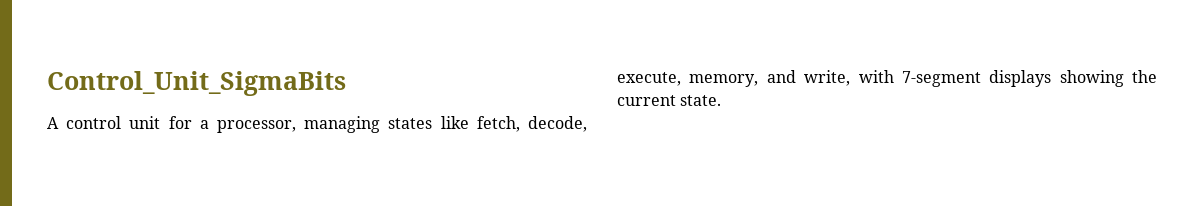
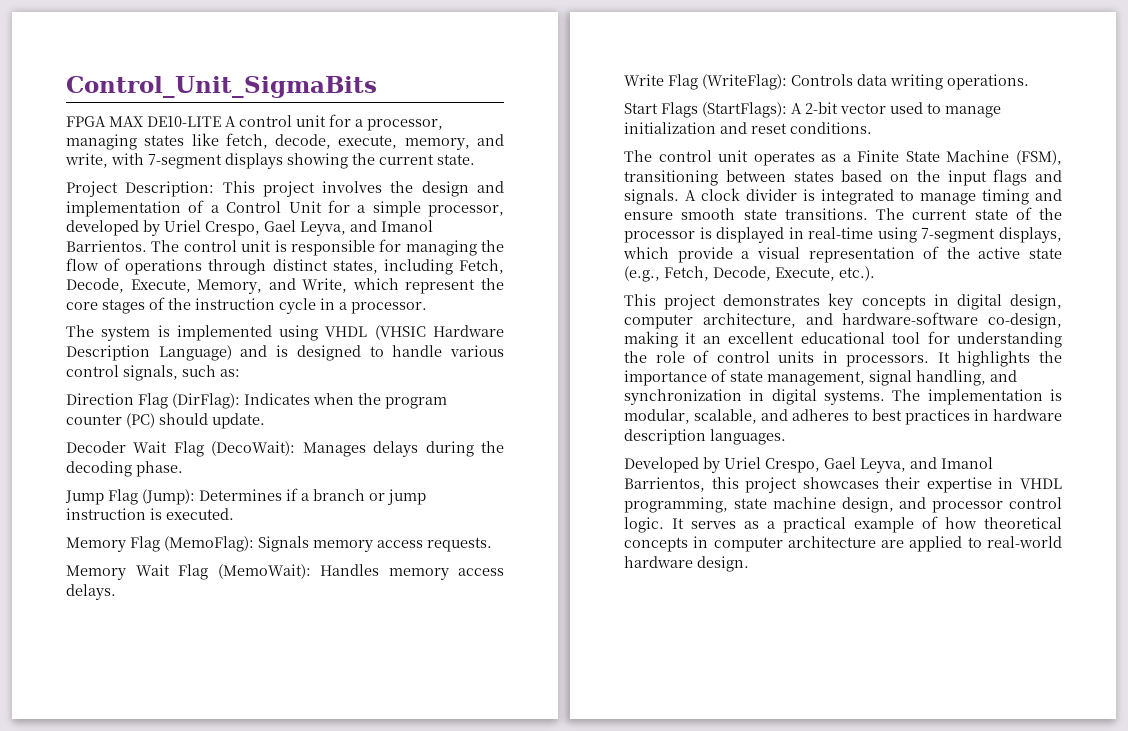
(346, 83) none -> [66,116,221,127] FPGA MAX DE10-LITE
(722, 100) none -> [66,181,504,197] [66,200,504,217] [66,220,433,236] [66,239,504,256] [66,258,505,275] [66,278,504,294] [66,297,427,314] [66,325,504,341] [66,345,505,361] [66,365,240,381] [66,393,447,409] [66,413,265,429] [66,441,504,457] [66,461,183,477] [65,488,426,505] [66,508,234,520] [66,536,492,552] [66,564,504,580] [66,584,116,600] [624,74,1029,90] [624,102,1001,118] [624,122,872,134] [624,150,1062,166] [624,169,1062,186] [624,188,1062,205] [624,207,1062,220] [624,227,1062,243] [623,246,1062,263] [624,266,875,282] [624,293,1062,310] [624,312,1062,329] [624,331,1062,348] [624,350,1062,367] [624,369,1017,386] [624,389,1062,405] [624,409,1062,425] [624,429,786,445] [624,457,993,473] [624,477,1062,493] [624,497,1062,513] [624,516,1062,533] [624,536,1062,552] [624,556,749,572] // Project Description: This project involves the design and implementation of a Control Unit for a simple processor, developed by Uriel Crespo, Gael Leyva, and Imanol Barrientos. The control unit is responsible for managing the flow of operations through distinct states, including Fetch, Decode, Execute, Memory, and Write, which represent the core stages of the instruction cycle in a processor. // The system is implemented using VHDL (VHSIC Hardware Description Language) and is designed to handle various control signals, such as: // Direction Flag (DirFlag): Indicates when the program counter (PC) should update. // Decoder Wait Flag (DecoWait): Manages delays during the decoding phase. // Jump Flag (Jump): Determines if a branch or jump instruction is executed. // Memory Flag (MemoFlag): Signals memory access requests. // Memory Wait Flag (MemoWait): Handles memory access delays. // Write Flag (WriteFlag): Controls data writing operations. // Start Flags (StartFlags): A 2-bit vector used to manage initialization and reset conditions. // The control unit operates as a Finite State Machine (FSM), transitioning between states based on the input flags and signals. A clock divider is integrated to manage timing and ensure smooth state transitions. The current state of the processor is displayed in real-time using 7-segment displays, which provide a visual representation of the active state (e.g., Fetch, Decode, Execute, etc.). // This project demonstrates key concepts in digital design, computer architecture, and hardware-software co-design, making it an excellent educational tool for understanding the role of control units in processors. It highlights the importance of state management, signal handling, and synchronization in digital systems. The implementation is modular, scalable, and adheres to best practices in hardware description languages. // Developed by Uriel Crespo, Gael Leyva, and Imanol Barrientos, this project showcases their expertise in VHDL programming, state machine design, and processor control logic. It serves as a practical example of how theoretical concepts in computer architecture are applied to real-world hardware design.

